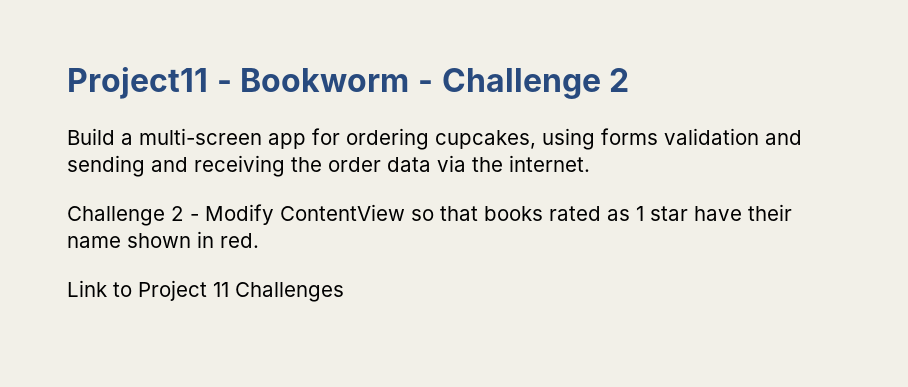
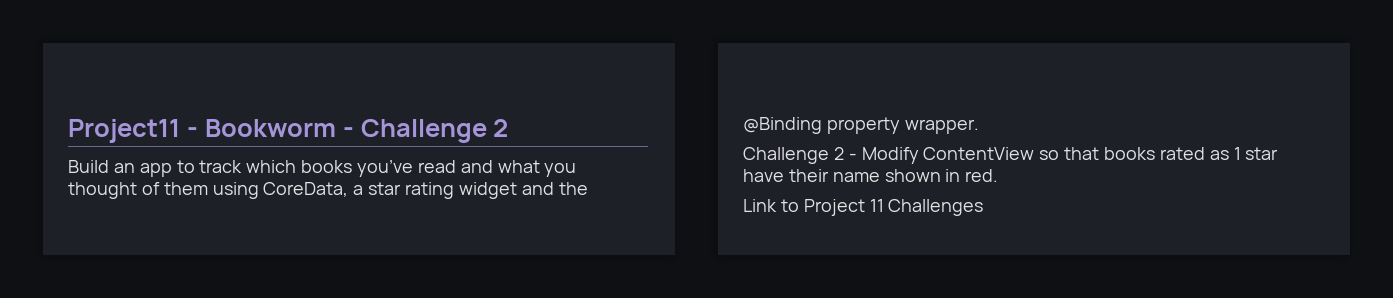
[121,128,802,150] [67,155,590,177] a multi-screen app for ordering cupcakes, using forms validation and sending and receiving the order data via the internet. -> [113,160,577,177] [68,182,588,199] [743,117,979,134] an app to track which books you’ve read and what you thought of them using CoreData, a star rating widget and the @Binding property wrapper.

